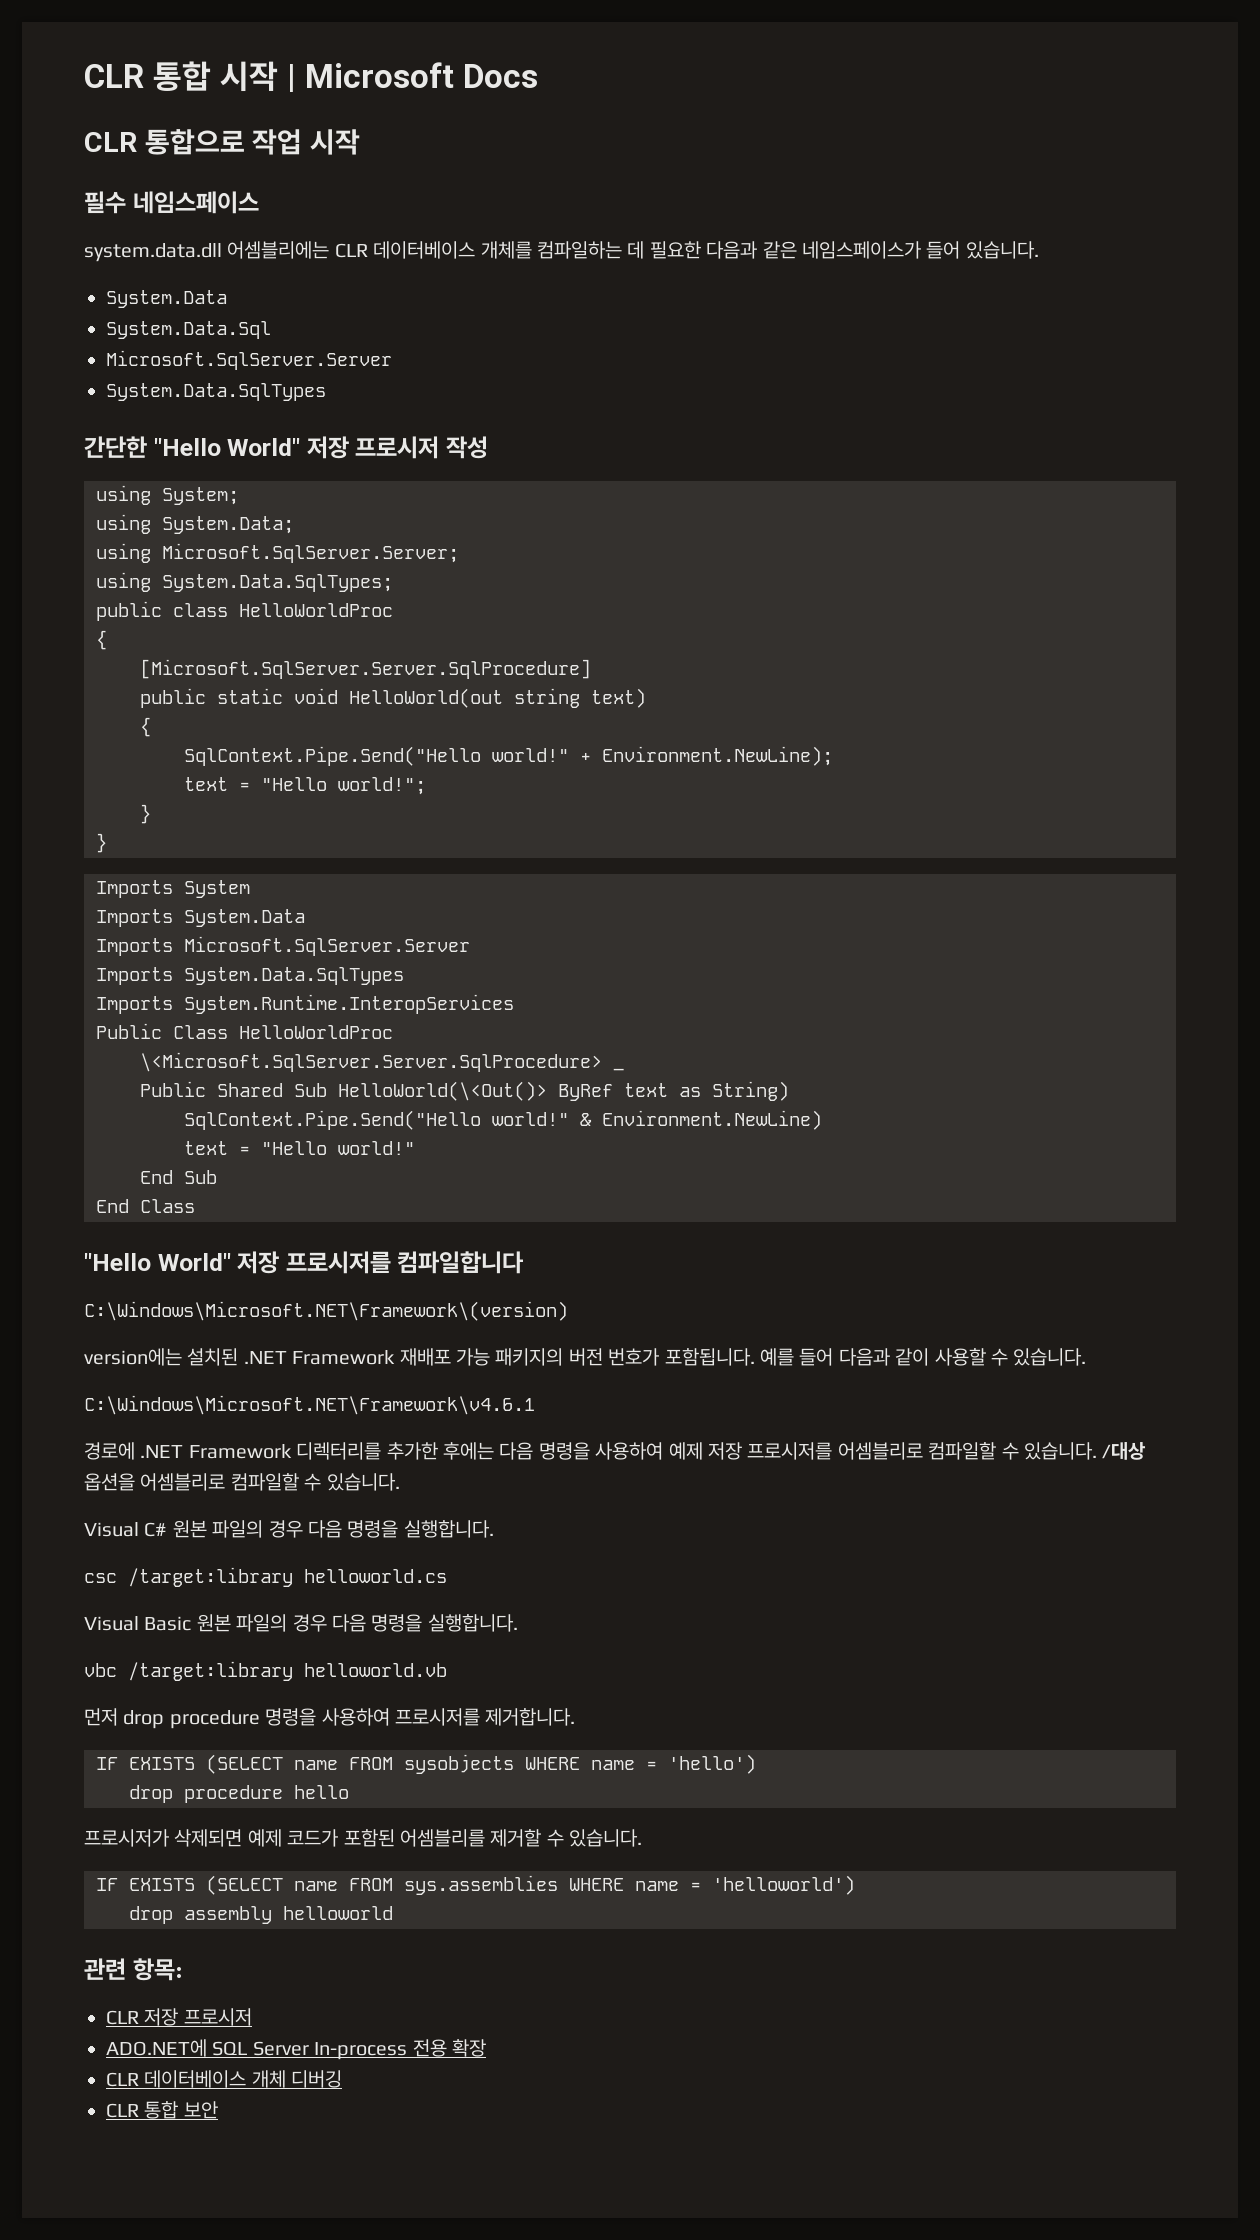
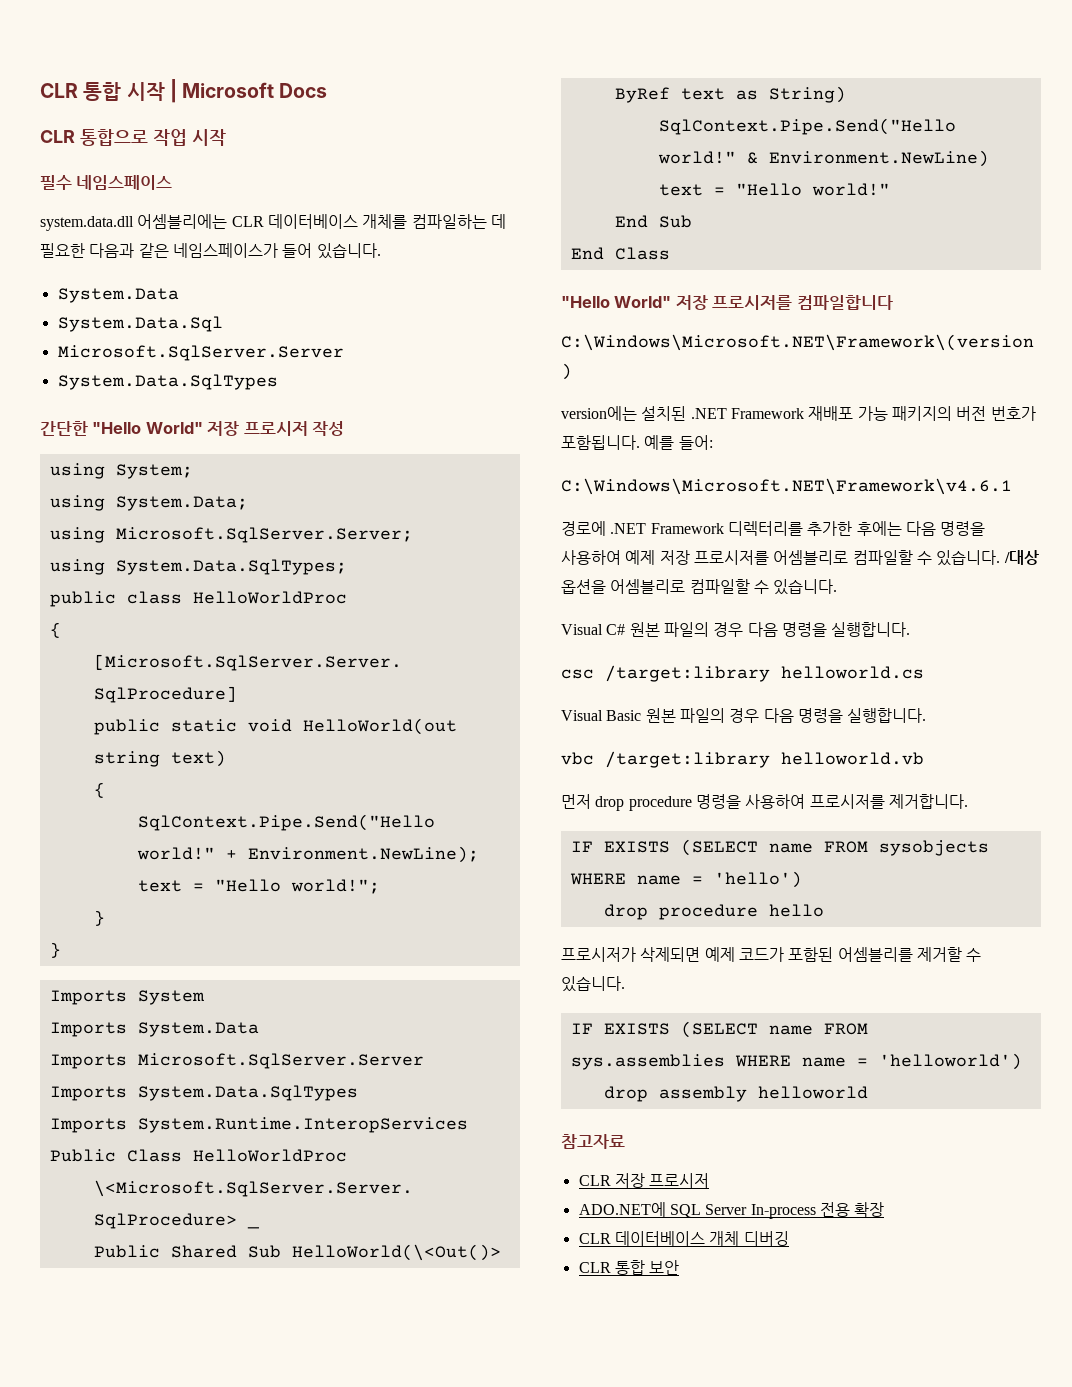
[799,1348,1087,1366] 들어 다음과 같이 사용할 수 있습니다. -> [678,435,713,450] 들어:
[84,1958,183,1981] 관련 항목: -> [561,1134,625,1149] 참고자료

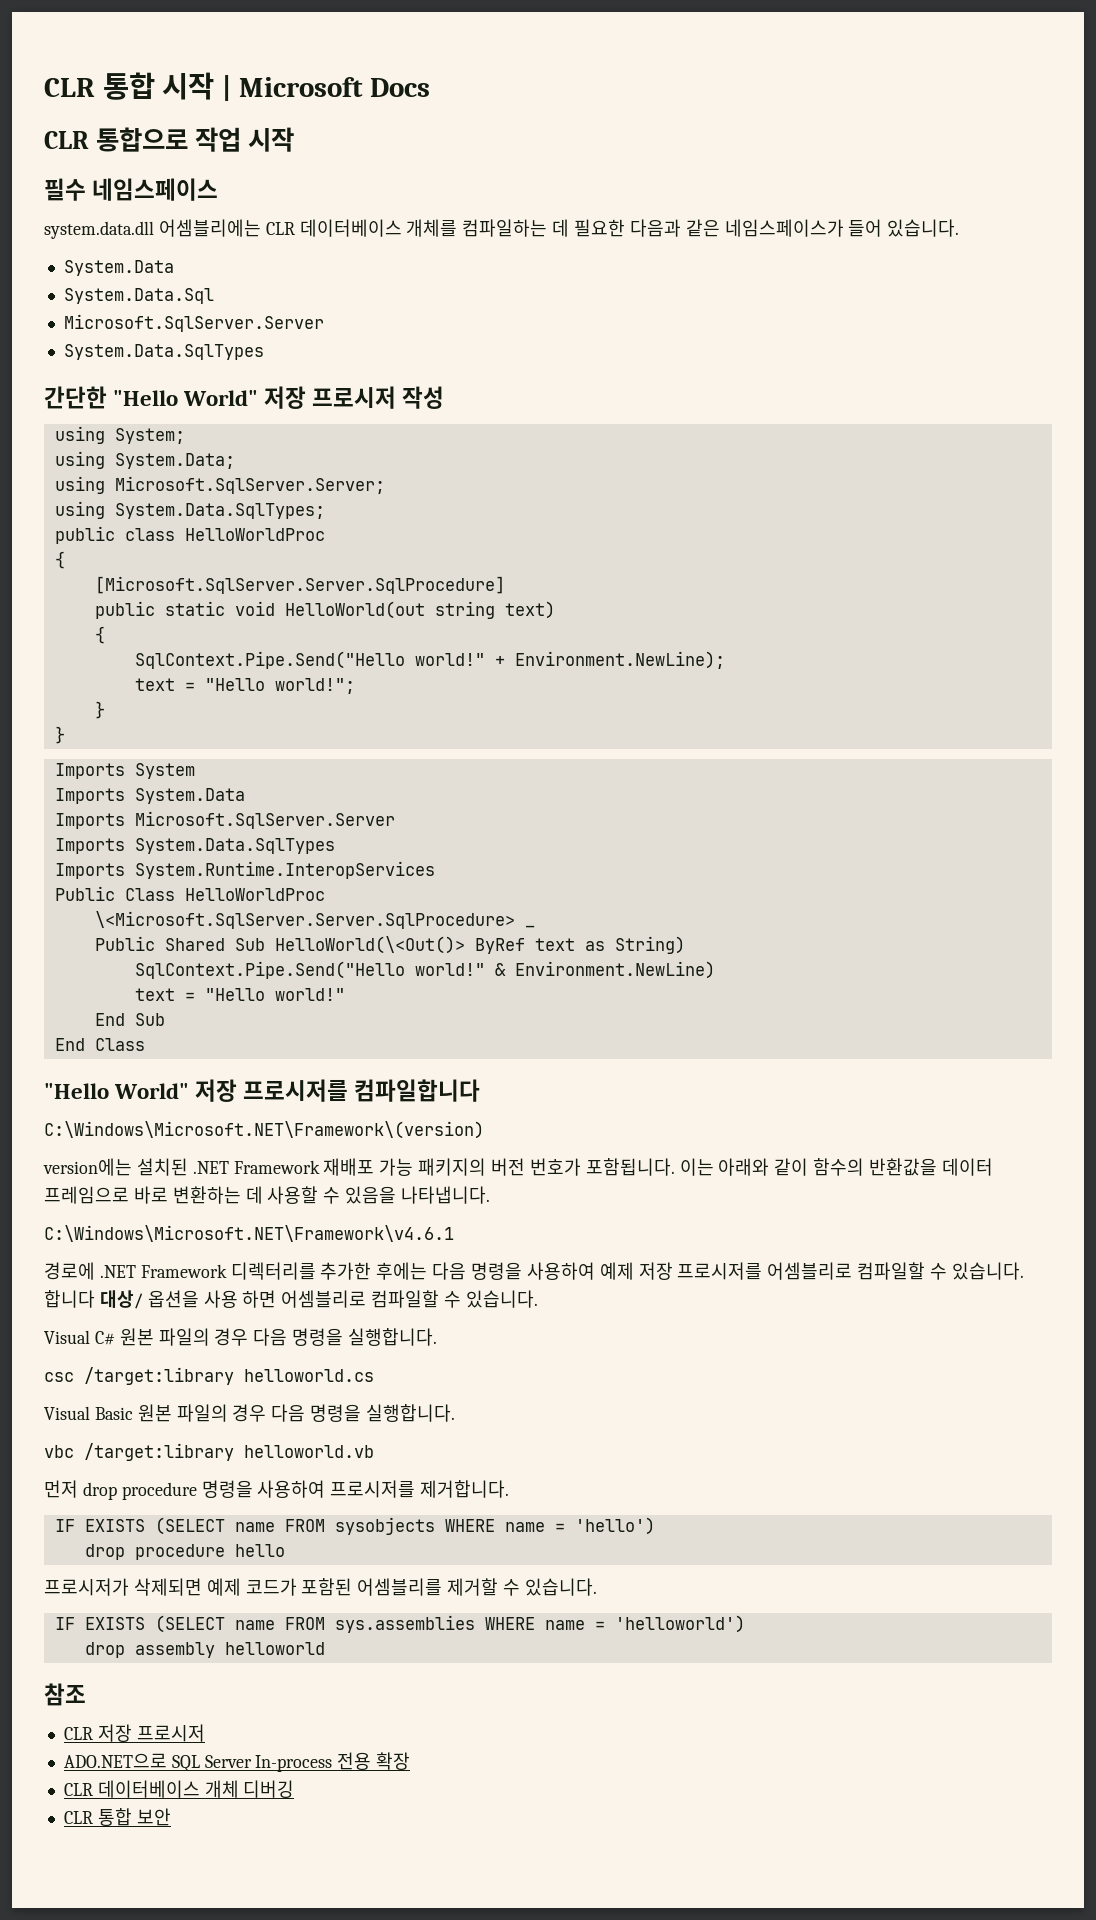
[644,435,713,450] 예를 들어: -> [679,1158,993,1176] [44,1186,491,1204] 이는 아래와 같이 함수의 반환값을 데이터 프레임으로 바로 변환하는 데 사용할 수 있음을 나타냅니다.
[1003,550,1039,565] [561,579,606,594] /대상 옵션을 -> [44,1290,277,1309] 합니다 대상/ 옵션을 사용 하면
[561,1134,625,1149] 참고자료 -> [44,1683,86,1706] 참조
[578,1202,666,1217] ADO.NET에 -> [63,1753,167,1768] ADO.NET으로

